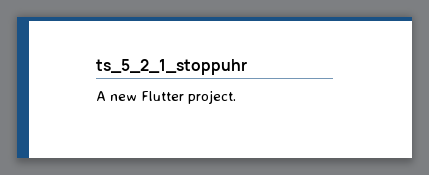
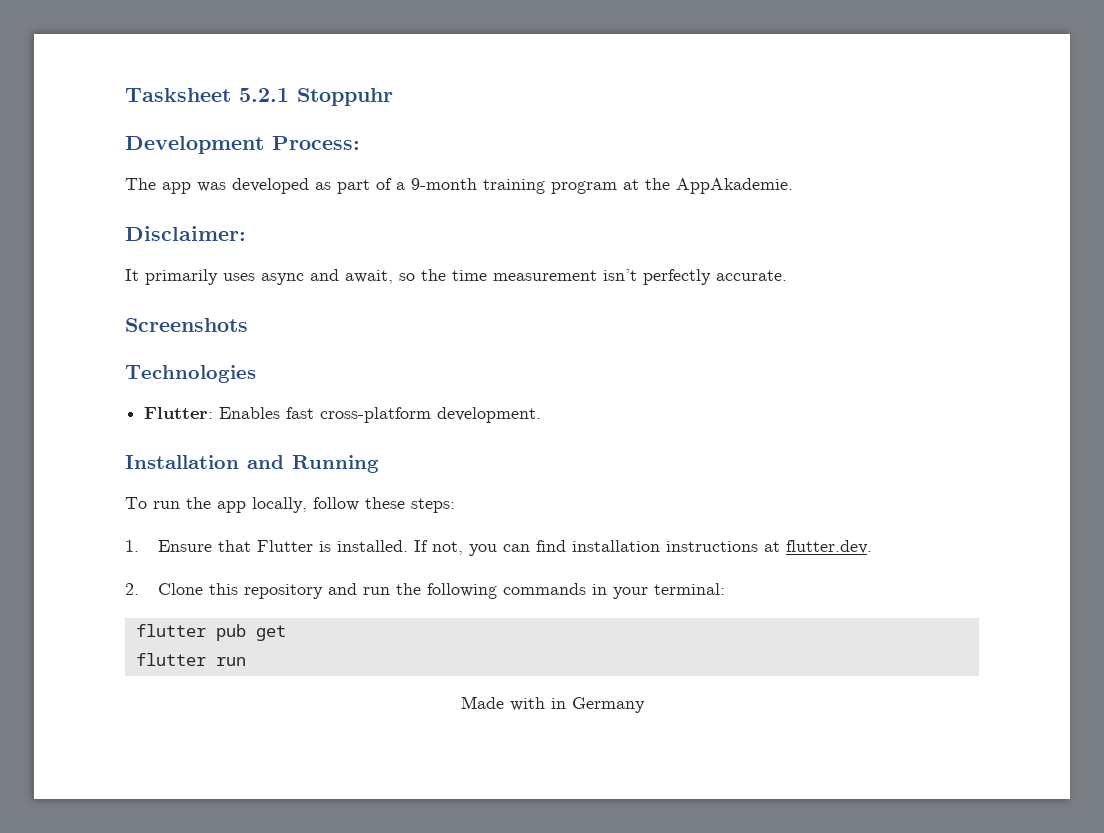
[96,59,247,75] [96,90,236,104] ts_5_2_1_stoppuhr // A new Flutter project. -> [125,88,393,106] [125,136,360,154] [125,178,793,194] [125,226,246,241] [125,269,787,285] [125,318,248,332] [125,365,256,383] [144,407,542,423] [125,455,379,473] [125,497,455,513] [125,540,873,556] [125,583,726,599] [135,624,286,641] [135,653,246,666] [460,696,645,713] Tasksheet 5.2.1 Stoppuhr // Development Process: // The app was developed as part of a 9-month training program at the AppAkademie. // Disclaimer: // It primarily uses async and await, so the time measurement isn’t perfectly accurate. // Screenshots // Technologies // Flutter: Enables fast cross-platform development. // Installation and Running // To run the app locally, follow these steps: // 1. Ensure that Flutter is installed. If not, you can find installation instructions at flutter.dev. // 2. Clone this repository and run the following commands in your terminal: // flutter pub get // flutter run // Made with in Germany

